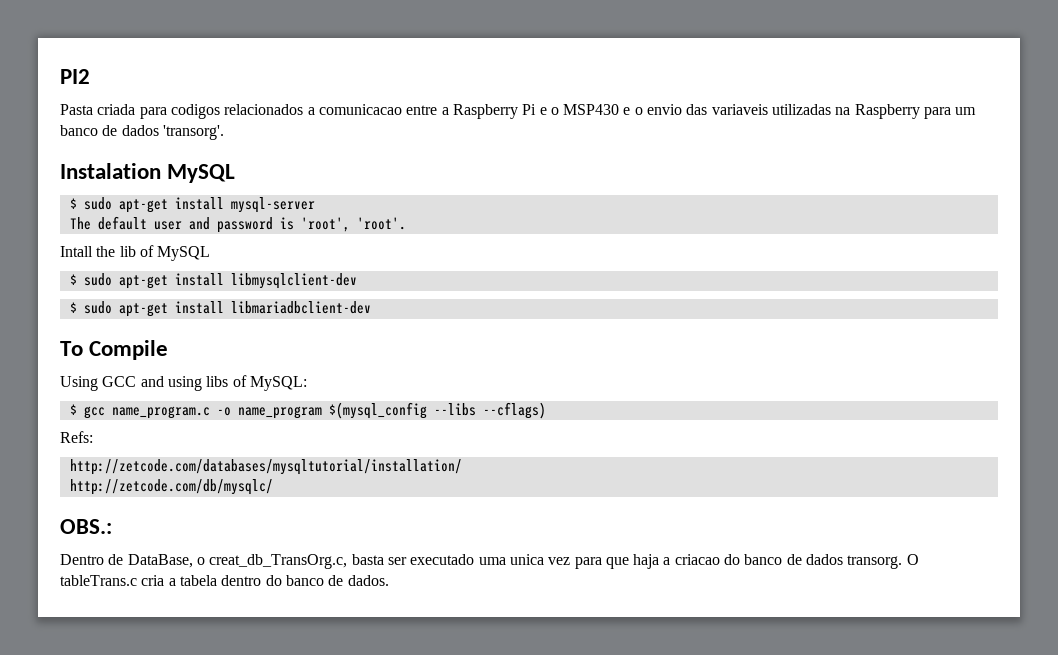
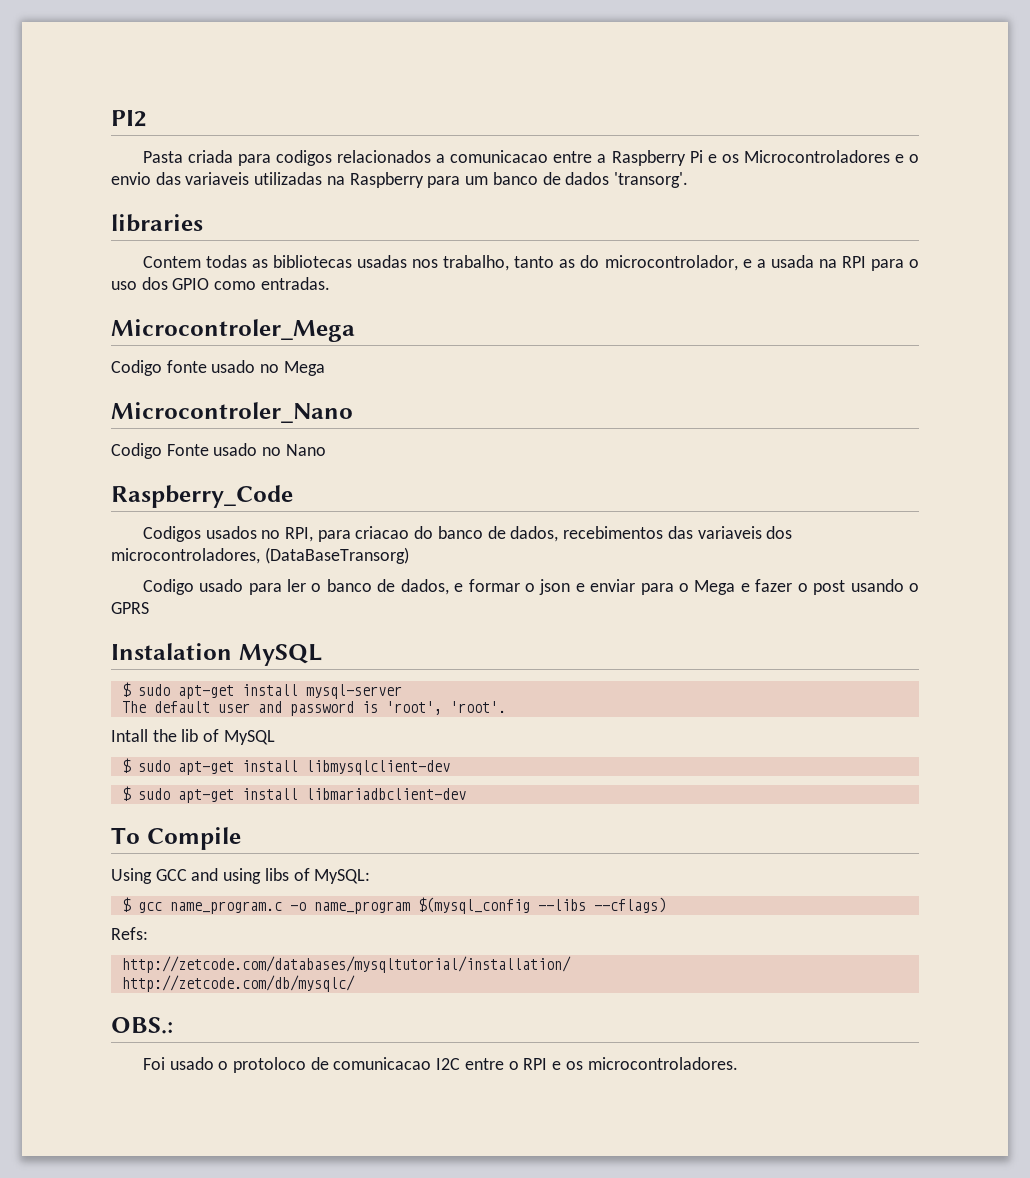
[550,104,620,115] o MSP430 -> [721,150,890,163] os Microcontroladores
(224, 132) none -> [111,214,203,232] [142,255,920,271] [111,277,330,290] [111,319,355,342] [111,360,325,376] [111,402,353,423] [111,443,326,459] [111,485,293,508] [142,526,793,542] [111,547,409,564] [142,579,919,595] [111,602,149,614] // libraries // Contem todas as bibliotecas usadas nos trabalho, tanto as do microcontrolador, e a usada na RPI para o uso dos GPIO como entradas. // Microcontroler_Mega // Codigo fonte usado no Mega // Microcontroler_Nano // Codigo Fonte usado no Nano // Raspberry_Code // Codigos usados no RPI, para criacao do banco de dados, recebimentos das variaveis dos microcontroladores, (DataBaseTransorg) // Codigo usado para ler o banco de dados, e formar o json e enviar para o Mega e fazer o post usando o GPRS
[60,554,919,569] [60,575,389,586] Dentro de DataBase, o creat_db_TransOrg.c, basta ser executado uma unica vez para que haja a criacao do banco de dados transorg. O tableTrans.c cria a tabela dentro do banco de dados. -> [142,1057,738,1073] Foi usado o protoloco de comunicacao I2C entre o RPI e os microcontroladores.

